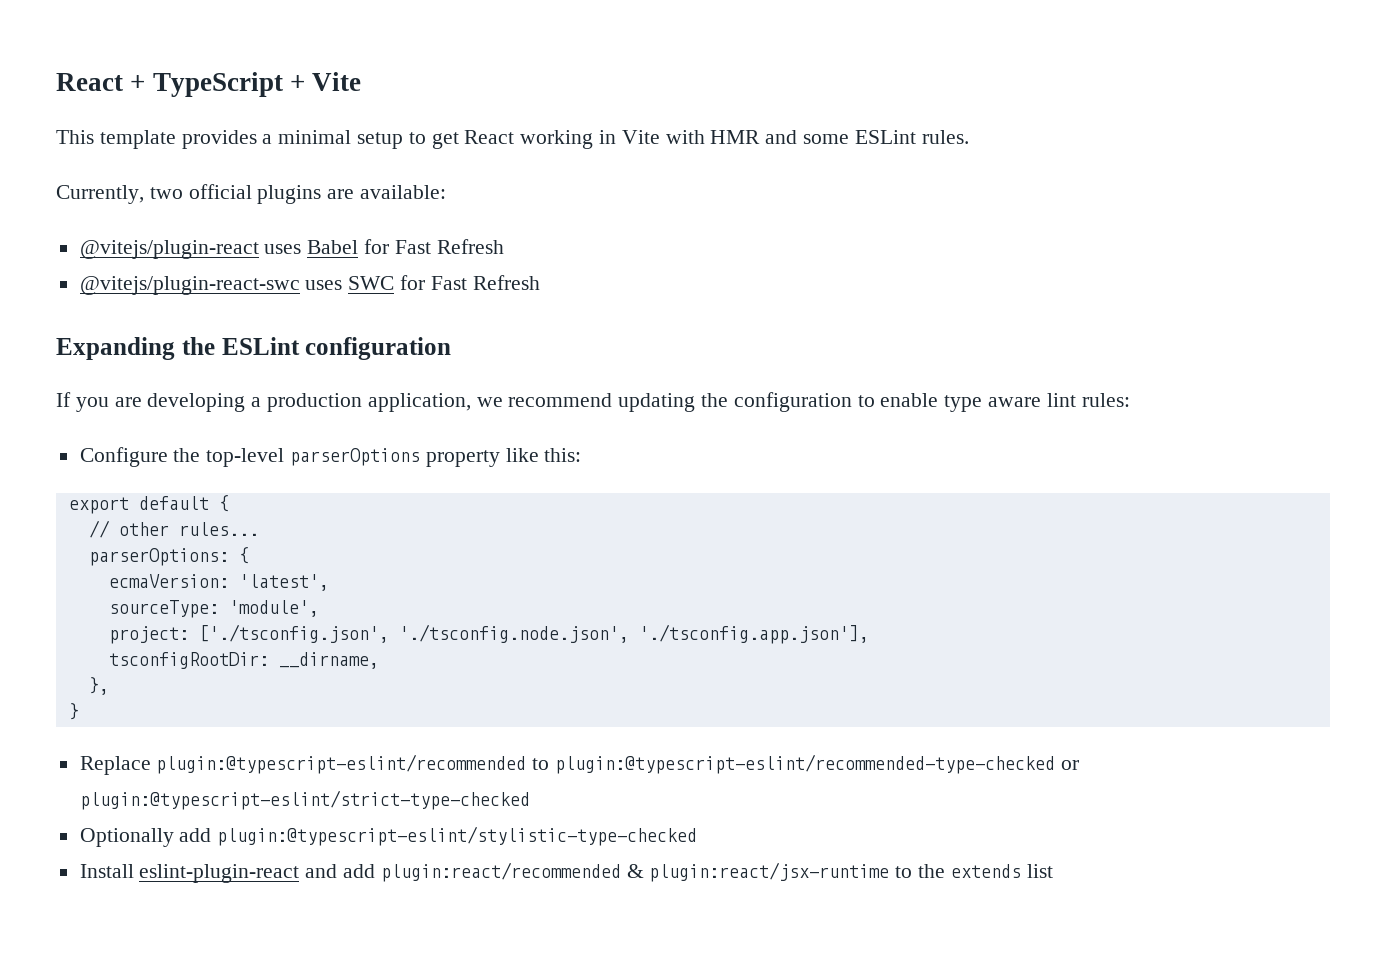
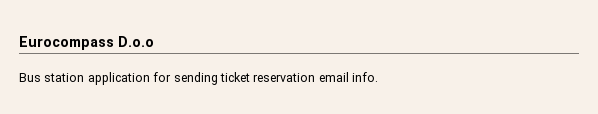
[56,72,362,97] [56,130,969,149] [56,184,447,204] [79,239,504,259] [79,275,540,295] [56,337,452,360] [56,392,1130,412] [79,447,582,467] [68,495,229,514] [88,520,259,538] [88,547,249,566] [108,574,329,591] [108,600,319,618] [108,624,869,644] [108,652,379,669] [88,677,109,695] [68,703,79,720] [79,754,1079,775] [79,790,530,810] [79,826,698,847] [79,862,1053,883] React + TypeScript + Vite // This template provides a minimal setup to get React working in Vite with HMR and some ESLint rules. // Currently, two official plugins are available: // @vitejs/plugin-react uses Babel for Fast Refresh // @vitejs/plugin-react-swc uses SWC for Fast Refresh // Expanding the ESLint configuration // If you are developing a production application, we recommend updating the configuration to enable type aware lint rules: // Configure the top-level parserOptions property like this: // export default { // // other rules... // parserOptions: { // ecmaVersion: 'latest', // sourceType: 'module', // project: ['./tsconfig.json', './tsconfig.node.json', './tsconfig.app.json'], // tsconfigRootDir: __dirname, // }, // } // Replace plugin:@typescript-eslint/recommended to plugin:@typescript-eslint/recommended-type-checked or plugin:@typescript-eslint/strict-type-checked // Optionally add plugin:@typescript-eslint/stylistic-type-checked // Install eslint-plugin-react and add plugin:react/recommended & plugin:react/jsx-runtime to the extends list -> [19,36,154,50] [19,72,378,85] Eurocompass D.o.o // Bus station application for sending ticket reservation email info.

